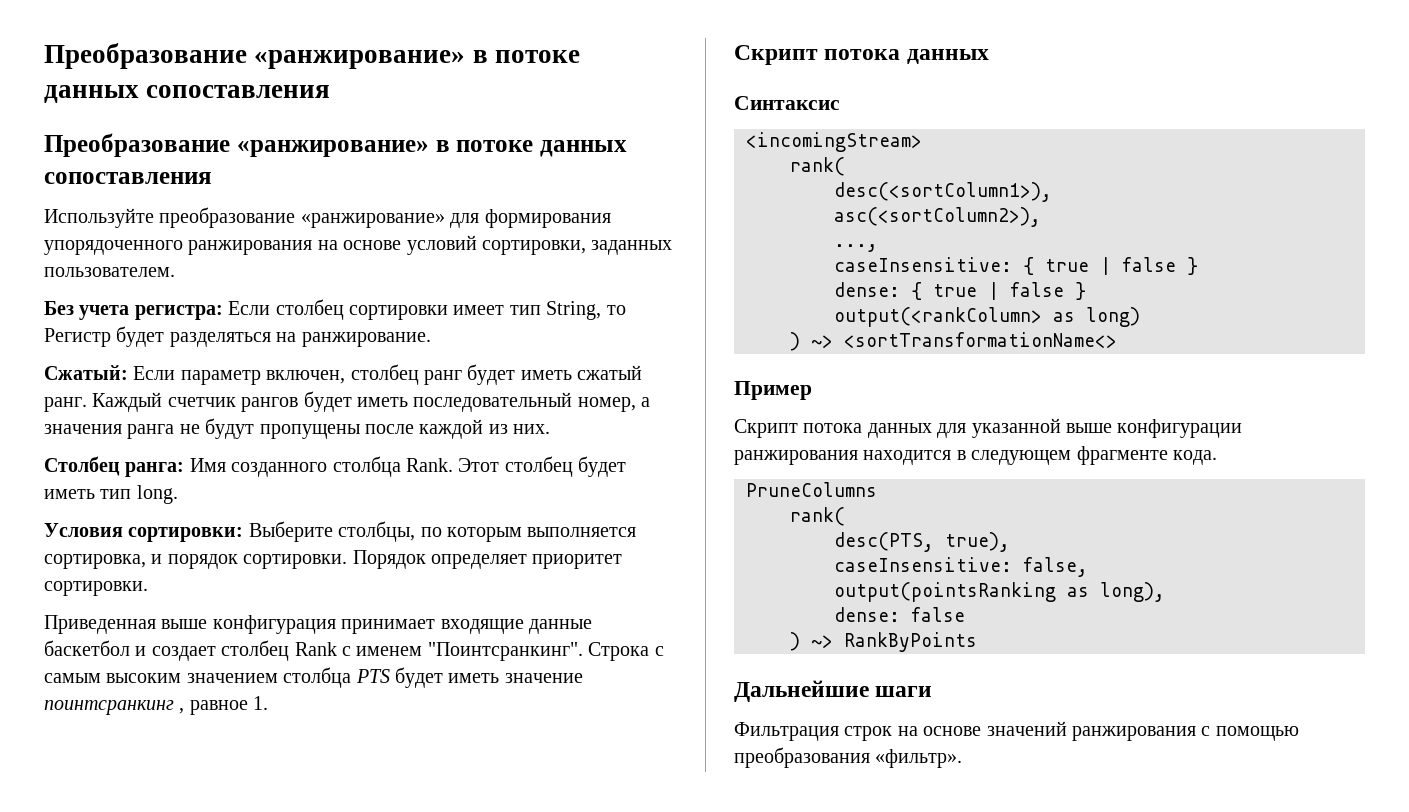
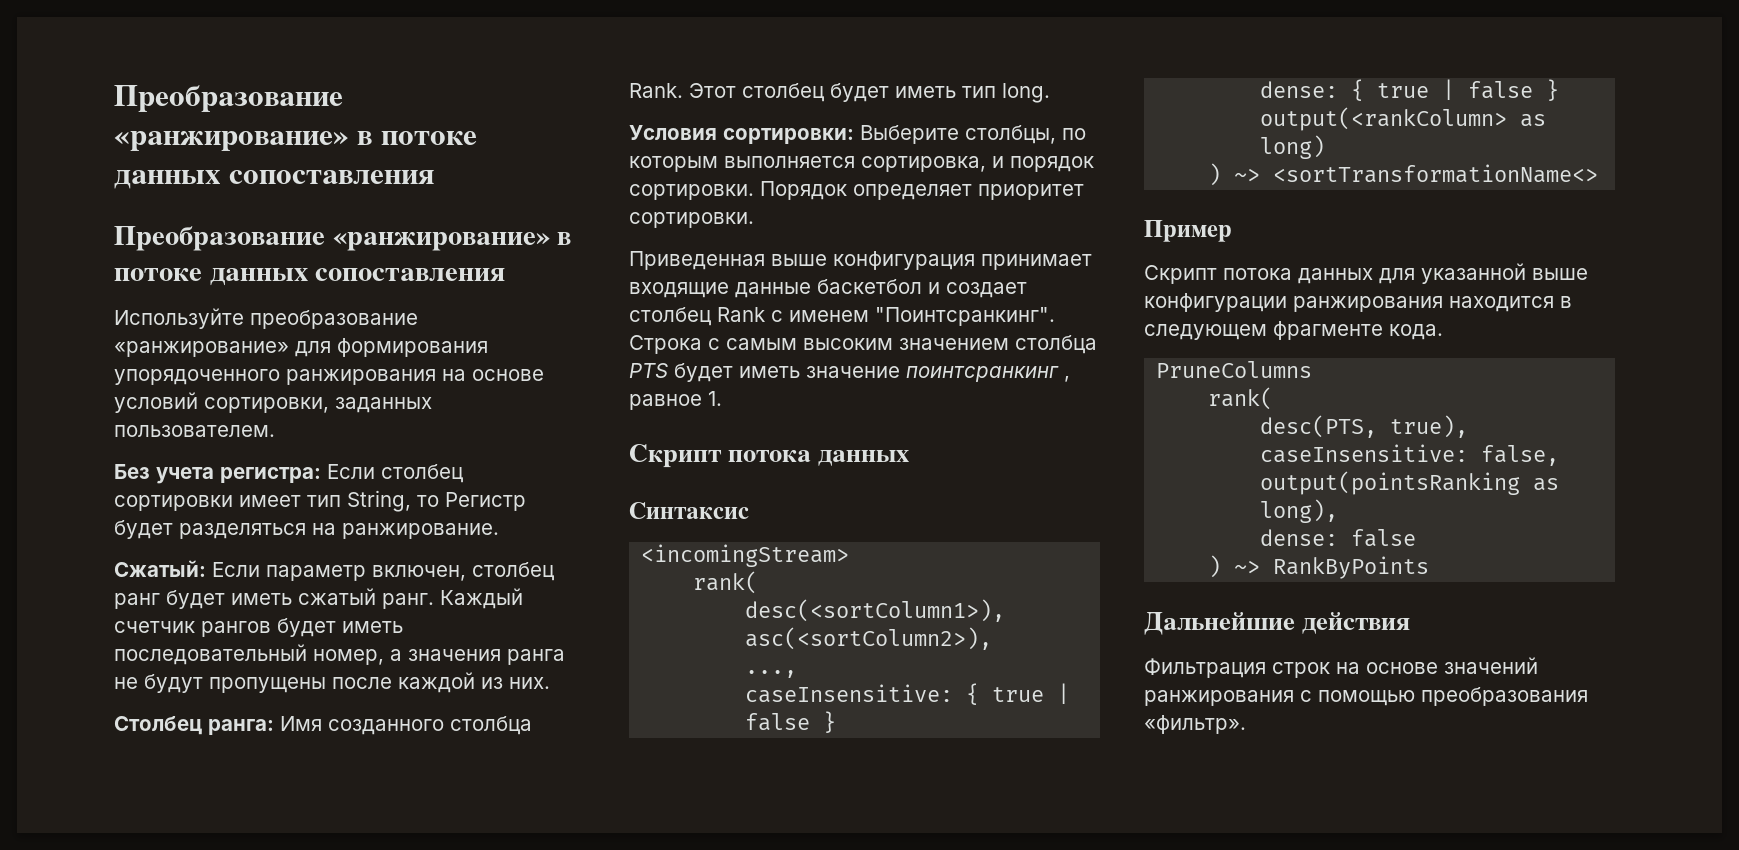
[875,686,933,697] шаги -> [1302,612,1411,634] действия

